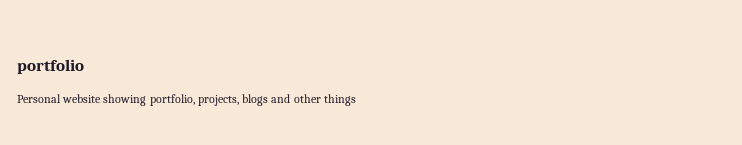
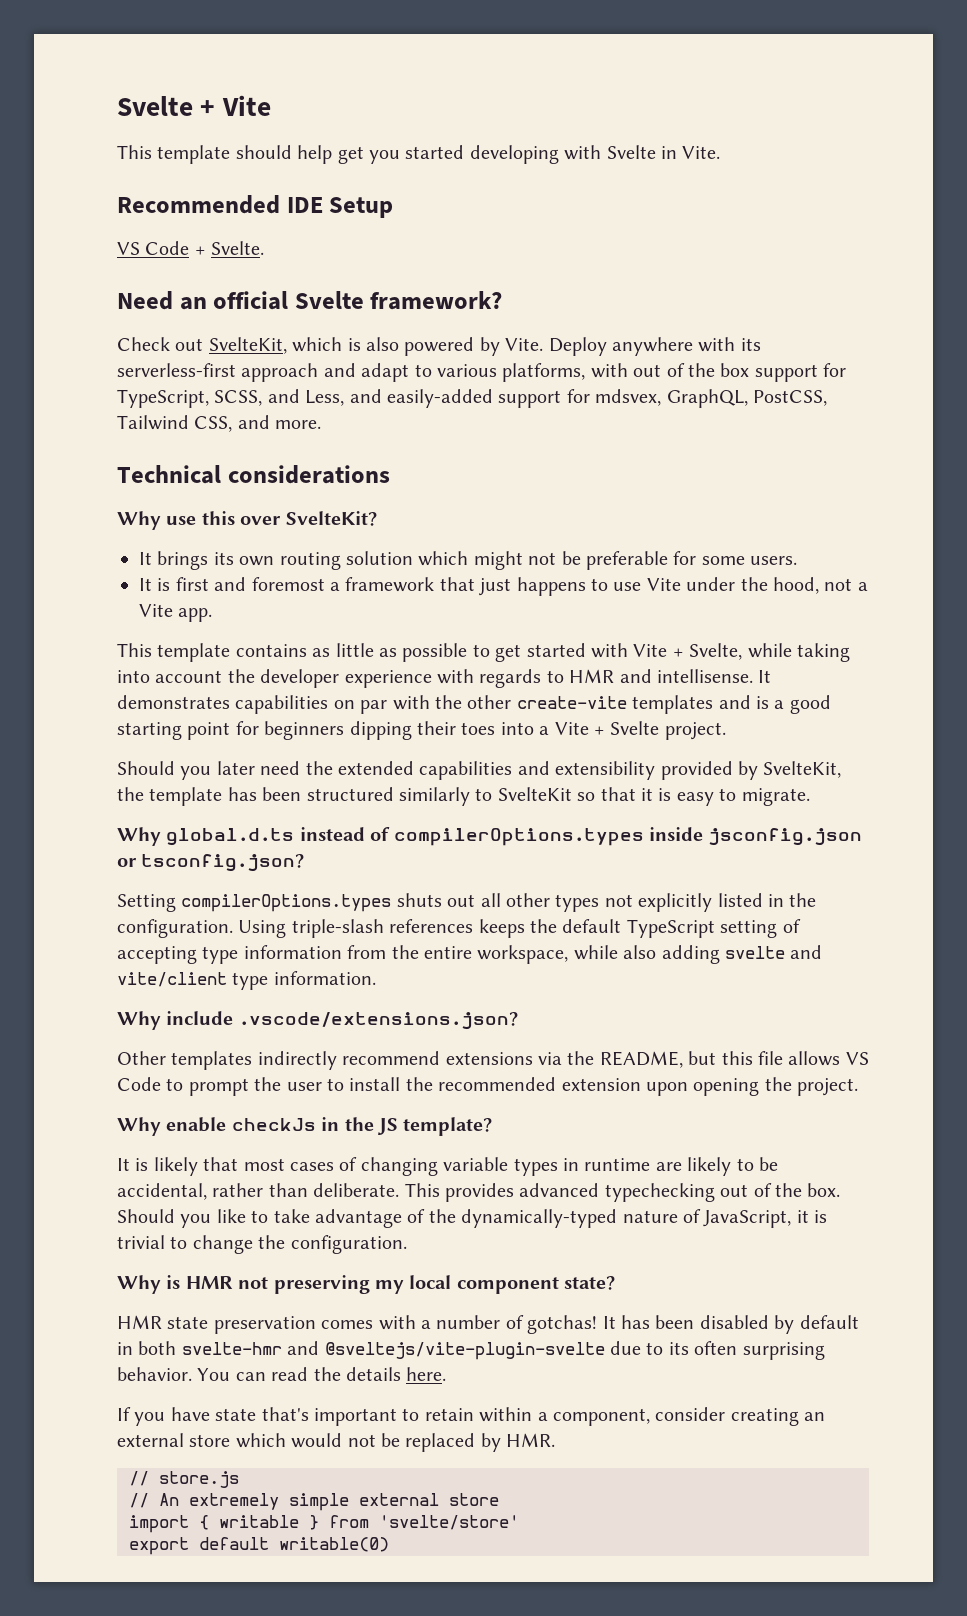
[17,59,84,74] [17,94,356,106] portfolio // Personal website showing portfolio, projects, blogs and other things -> [117,95,271,116] [117,145,721,164] [117,195,394,218] [117,241,265,255] [117,291,503,310] [117,337,761,356] [117,363,847,382] [117,389,827,408] [117,415,322,432] [117,465,390,484] [117,511,377,530] [139,551,798,570] [139,577,868,596] [139,604,213,622] [117,643,850,662] [117,669,772,688] [117,695,831,714] [117,721,726,740] [117,761,842,780] [117,787,810,806] [117,827,863,846] [117,854,305,872] [117,893,817,912] [117,919,801,938] [117,945,823,964] [117,971,376,990] [117,1011,518,1030] [117,1051,869,1070] [117,1077,859,1096] [117,1117,493,1136] [117,1157,778,1176] [117,1183,841,1202] [117,1209,828,1228] [117,1235,407,1254] [117,1275,616,1294] [117,1315,859,1334] [117,1341,825,1360] [117,1367,447,1381] [117,1407,826,1426] [117,1433,556,1452] [129,1471,239,1488] [129,1493,499,1511] [129,1515,519,1533] [129,1537,389,1555] Svelte + Vite // This template should help get you started developing with Svelte in Vite. // Recommended IDE Setup // VS Code + Svelte. // Need an official Svelte framework? // Check out SvelteKit, which is also powered by Vite. Deploy anywhere with its serverless-first approach and adapt to various platforms, with out of the box support for TypeScript, SCSS, and Less, and easily-added support for mdsvex, GraphQL, PostCSS, Tailwind CSS, and more. // Technical considerations // Why use this over SvelteKit? // It brings its own routing solution which might not be preferable for some users. // It is first and foremost a framework that just happens to use Vite under the hood, not a Vite app. // This template contains as little as possible to get started with Vite + Svelte, while taking into account the developer experience with regards to HMR and intellisense. It demonstrates capabilities on par with the other create-vite templates and is a good starting point for beginners dipping their toes into a Vite + Svelte project. // Should you later need the extended capabilities and extensibility provided by SvelteKit, the template has been structured similarly to SvelteKit so that it is easy to migrate. // Why global.d.ts instead of compilerOptions.types inside jsconfig.json or tsconfig.json? // Setting compilerOptions.types shuts out all other types not explicitly listed in the configuration. Using triple-slash references keeps the default TypeScript setting of accepting type information from the entire workspace, while also adding svelte and vite/client type information. // Why include .vscode/extensions.json? // Other templates indirectly recommend extensions via the README, but this file allows VS Code to prompt the user to install the recommended extension upon opening the project. // Why enable checkJs in the JS template? // It is likely that most cases of changing variable types in runtime are likely to be accidental, rather than deliberate. This provides advanced typechecking out of the box. Should you like to take advantage of the dynamically-typed nature of JavaScript, it is trivial to change the configuration. // Why is HMR not preserving my local component state? // HMR state preservation comes with a number of gotchas! It has been disabled by default in both svelte-hmr and @sveltejs/vite-plugin-svelte due to its often surprising behavior. You can read the details here. // If you have state that's important to retain within a component, consider creating an external store which would not be replaced by HMR. // // store.js // // An extremely simple external store // import { writable } from 'svelte/store' // export default writable(0)

